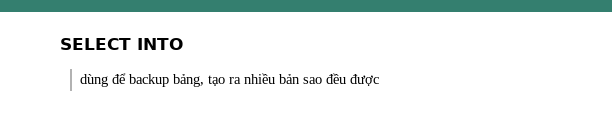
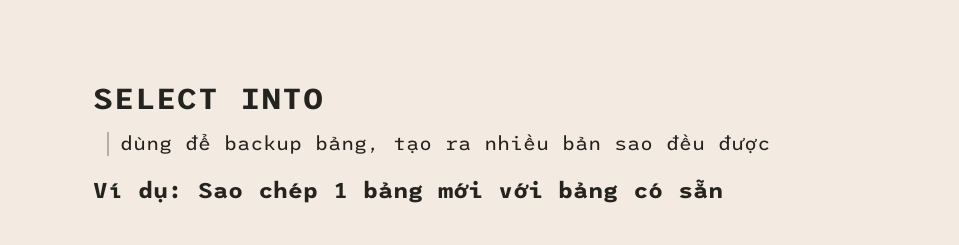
(380, 80) none -> [93,179,723,203] // Ví dụ: Sao chép 1 bảng mới với bảng có sẵn

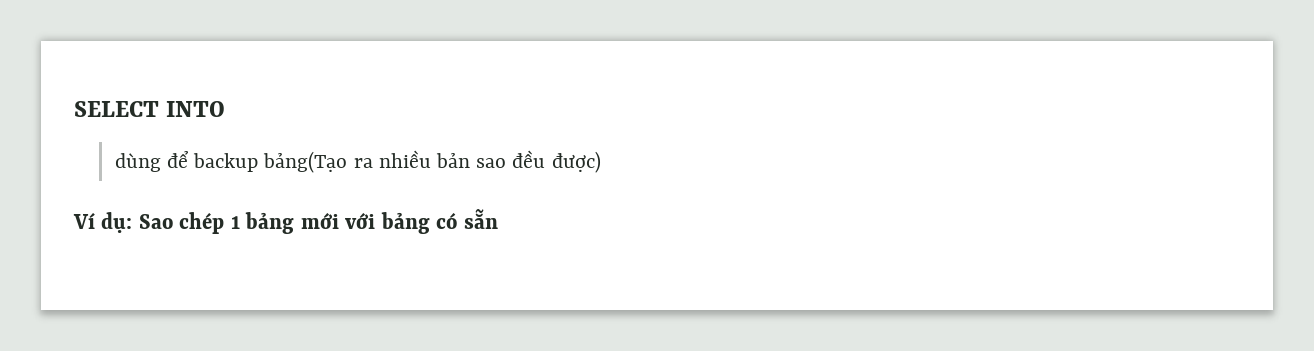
[314,135,432,154] bảng, tạo -> [263,151,348,173] bảng(Tạo
[717,135,770,154] được -> [551,151,601,173] được)

